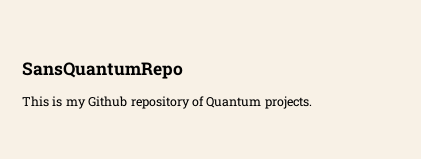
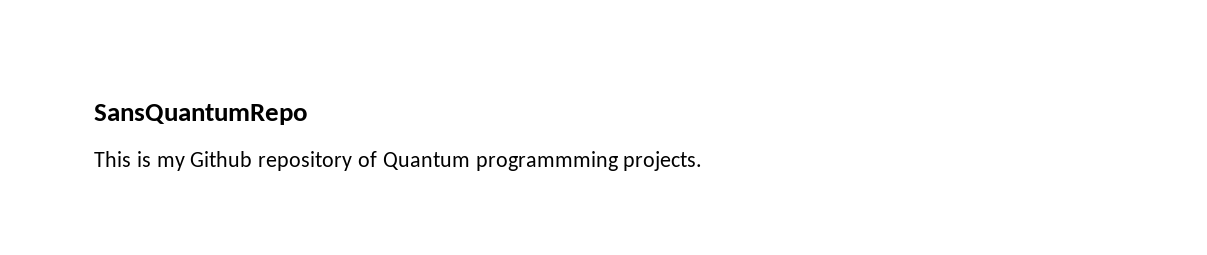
(262, 102) none -> [475,151,618,171] programmming

